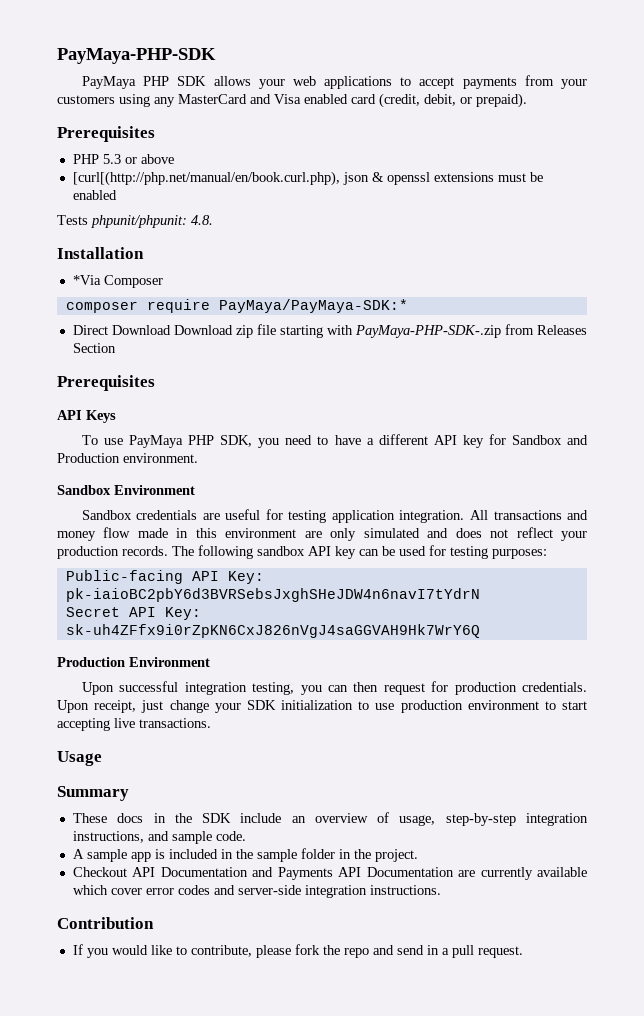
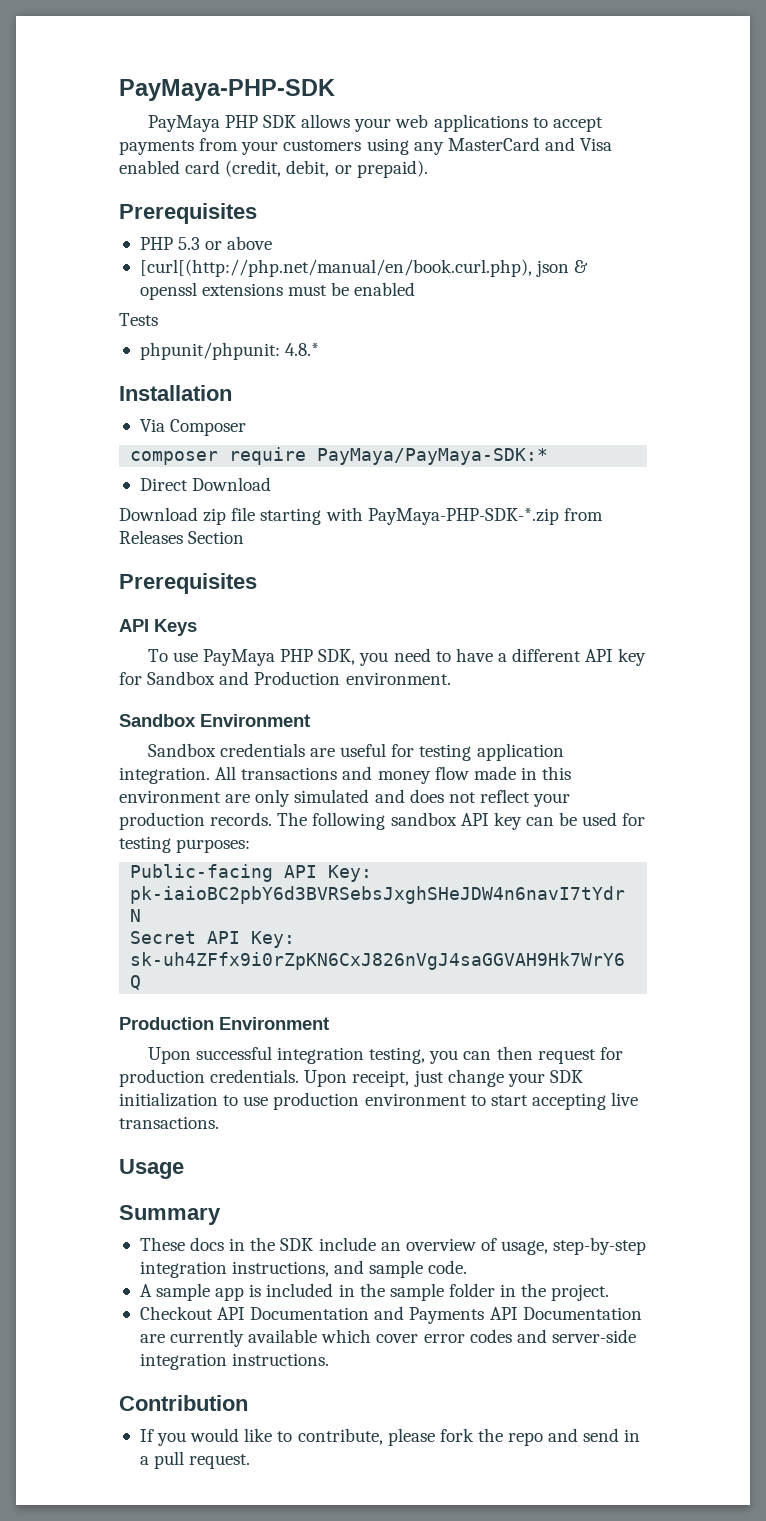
[91,215,213,228] phpunit/phpunit: 4.8. -> [139,342,320,360] // phpunit/phpunit: 4.8.*
[72,275,101,285] *Via -> [139,419,165,432] Via
(171, 330) none -> (272, 484) //
[354,325,501,338] PayMaya-PHP-SDK-.zip -> [367,508,559,525] PayMaya-PHP-SDK-*.zip

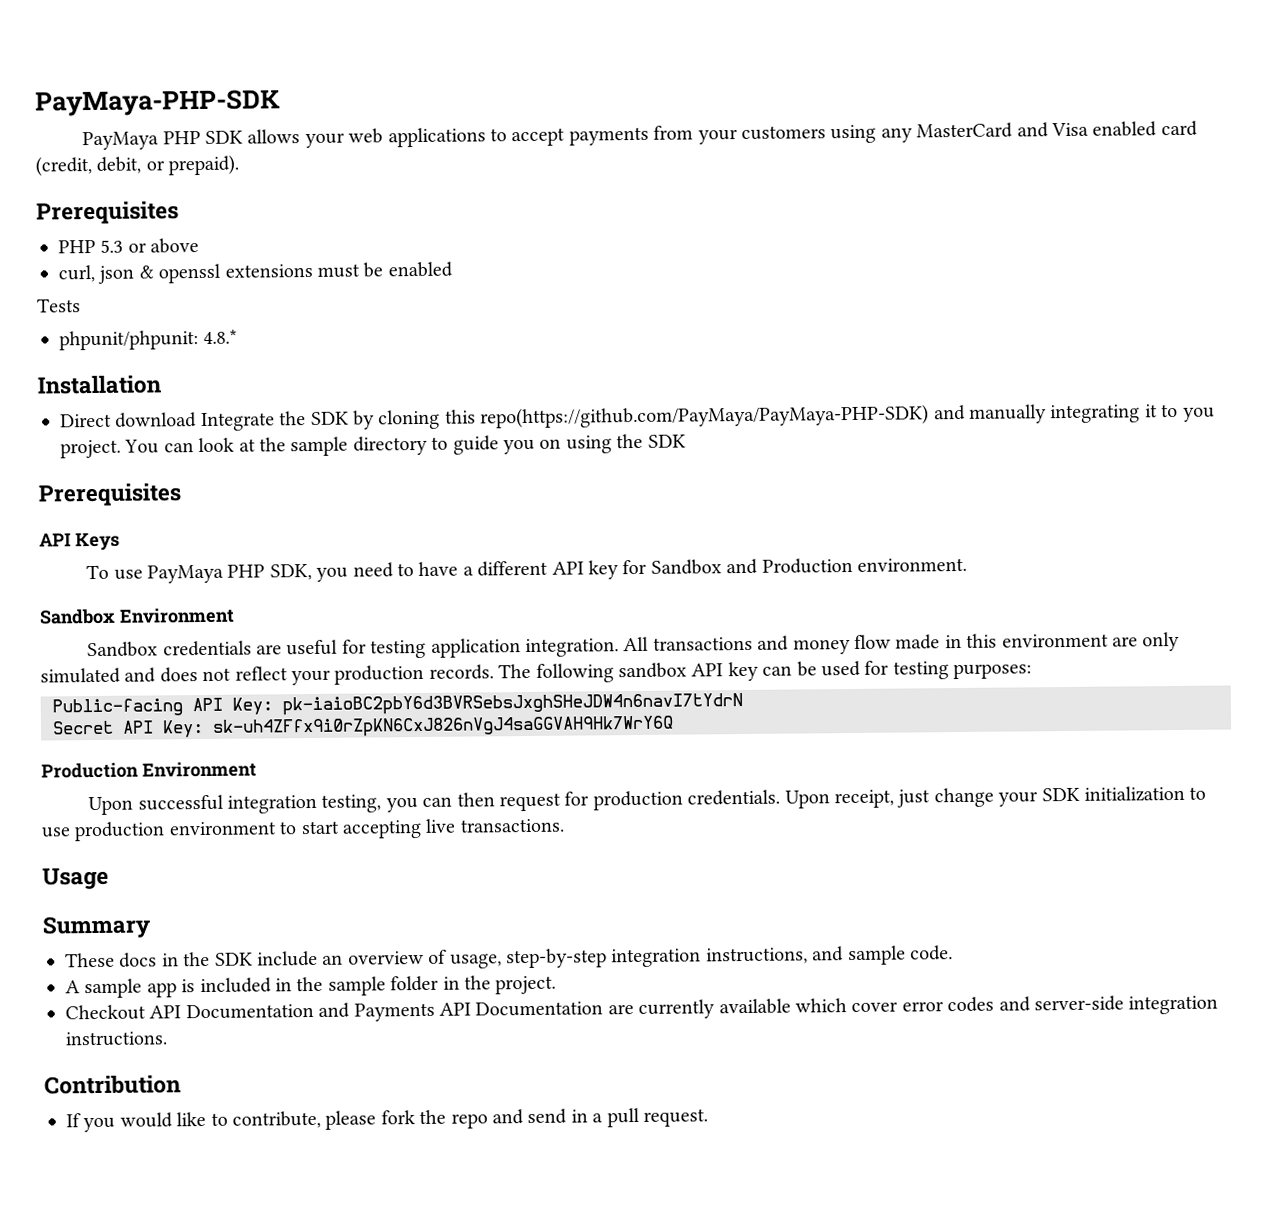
[139,259,532,277] [curl[(http://php.net/manual/en/book.curl.php), -> [58,264,95,283] curl,
[139,419,247,436] [130,447,549,465] [139,477,272,491] [119,507,603,525] [119,530,245,544] Via Composer // composer require PayMaya/PayMaya-SDK:* // Direct Download // Download zip file starting with PayMaya-PHP-SDK-*.zip from Releases Section -> [60,403,1215,432] [60,433,686,459] Direct download Integrate the SDK by cloning this repo(https://github.com/PayMaya/PayMaya-PHP-SDK) and manually integrating it to you project. You can look at the sample directory to guide you on using the SDK

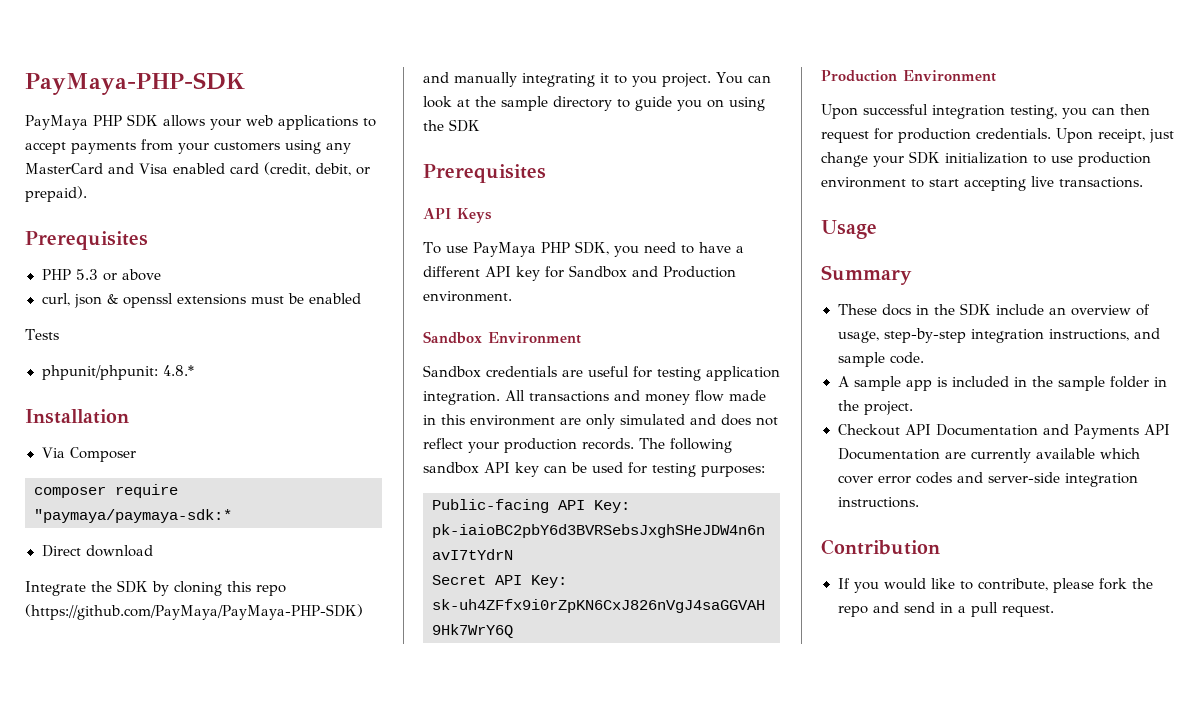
(161, 384) none -> [41,447,136,462] [34,484,178,498] [34,509,232,523] // Via Composer // composer require "paymaya/paymaya-sdk:*
(198, 420) none -> (153, 551) //
[480,404,930,429] repo(https://github.com/PayMaya/PayMaya-PHP-SDK) -> [256,585,286,596] [25,604,363,620] repo (https://github.com/PayMaya/PayMaya-PHP-SDK)

